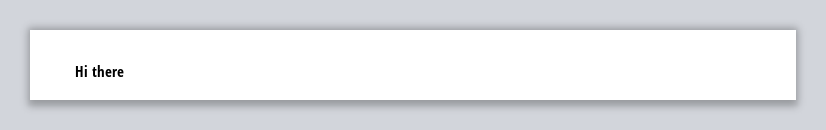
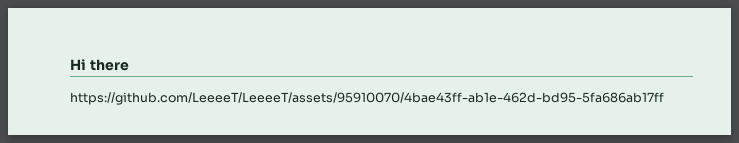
(125, 71) none -> [70,92,664,105] // https://github.com/LeeeeT/LeeeeT/assets/95910070/4bae43ff-ab1e-462d-bd95-5fa686ab17ff

